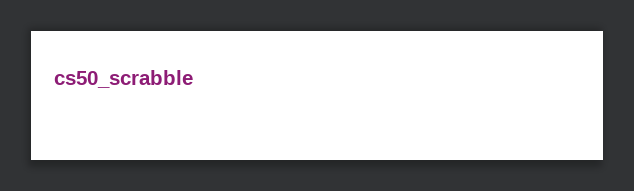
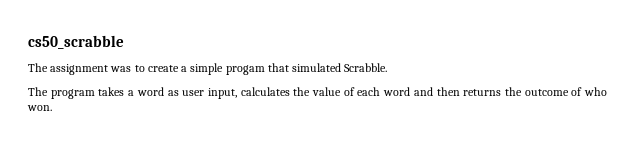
(193, 79) none -> [28,63,388,75] [28,87,607,99] [27,105,52,111] // The assignment was to create a simple progam that simulated Scrabble. // The program takes a word as user input, calculates the value of each word and then returns the outcome of who won.

